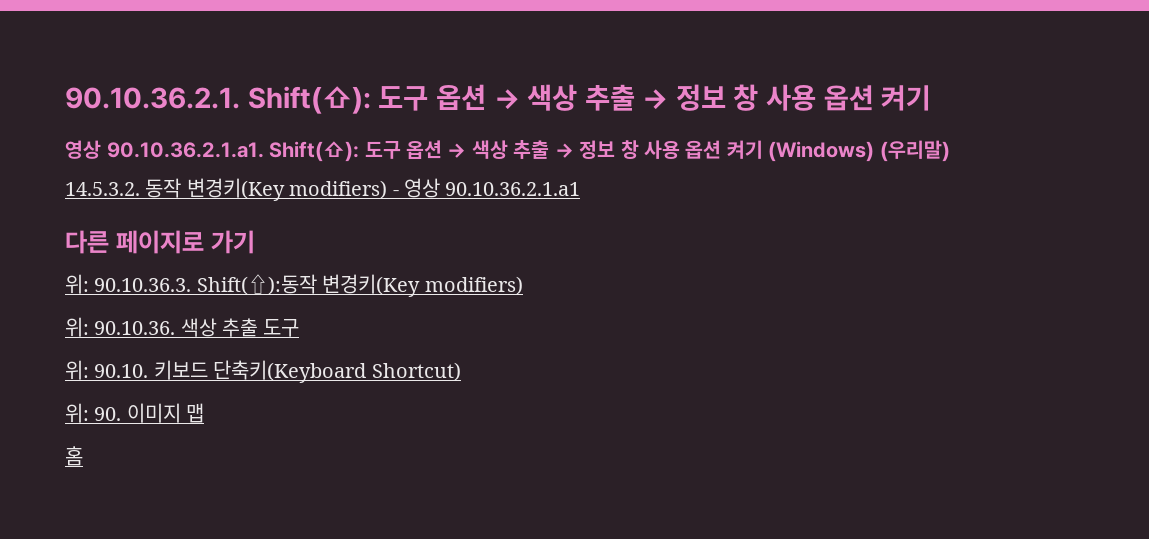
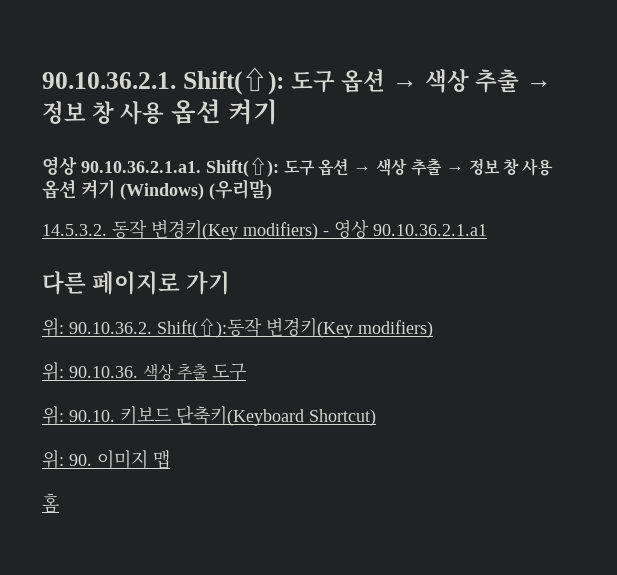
[94,278,192,292] 90.10.36.3. -> [69,322,152,334] 90.10.36.2.

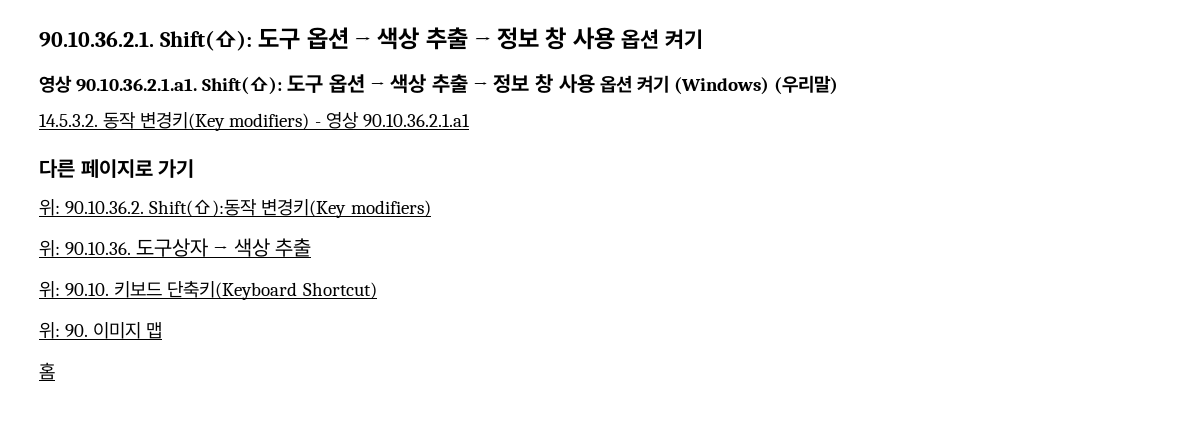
[143,363,247,381] 색상 추출 도구 -> [136,238,312,257] 도구상자 → 색상 추출

